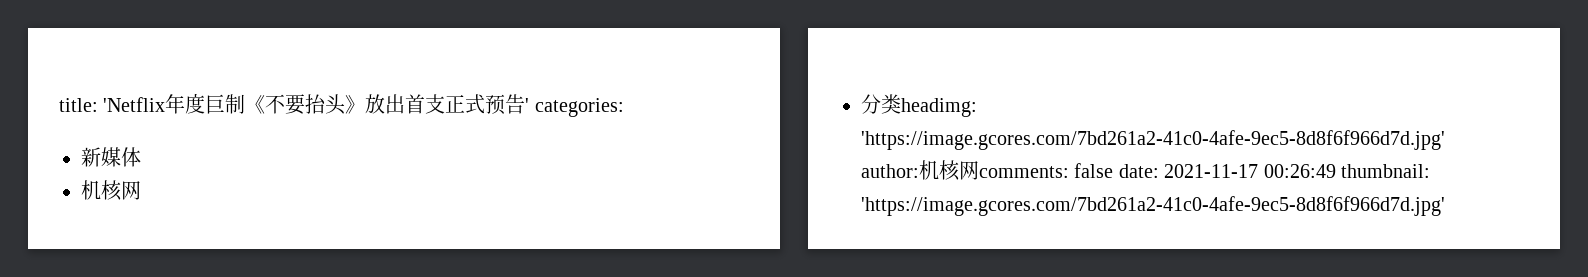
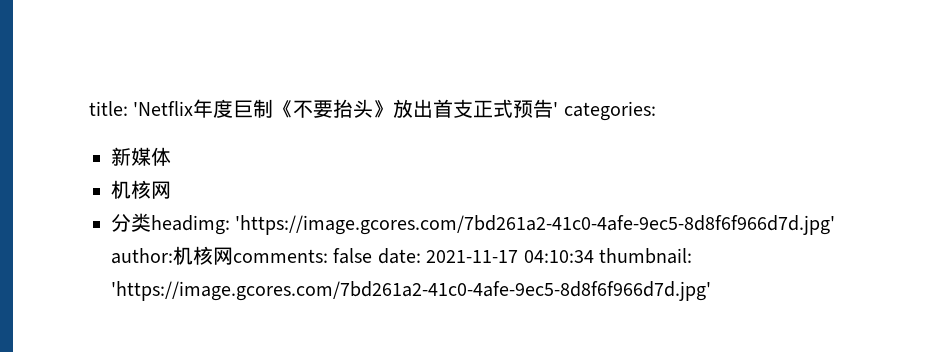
[1263,164,1336,178] 00:26:49 -> [523,250,594,263] 04:10:34

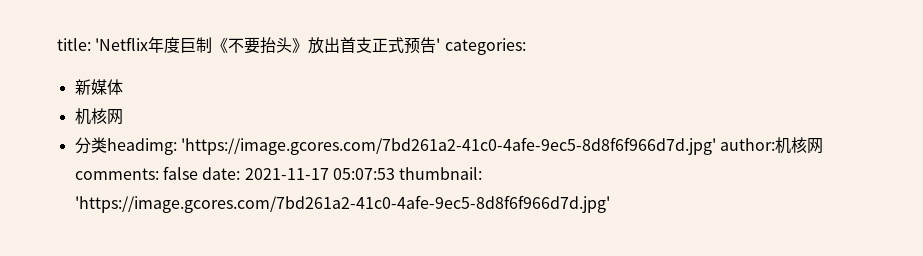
[523,250,594,263] 04:10:34 -> [332,168,395,180] 05:07:53

